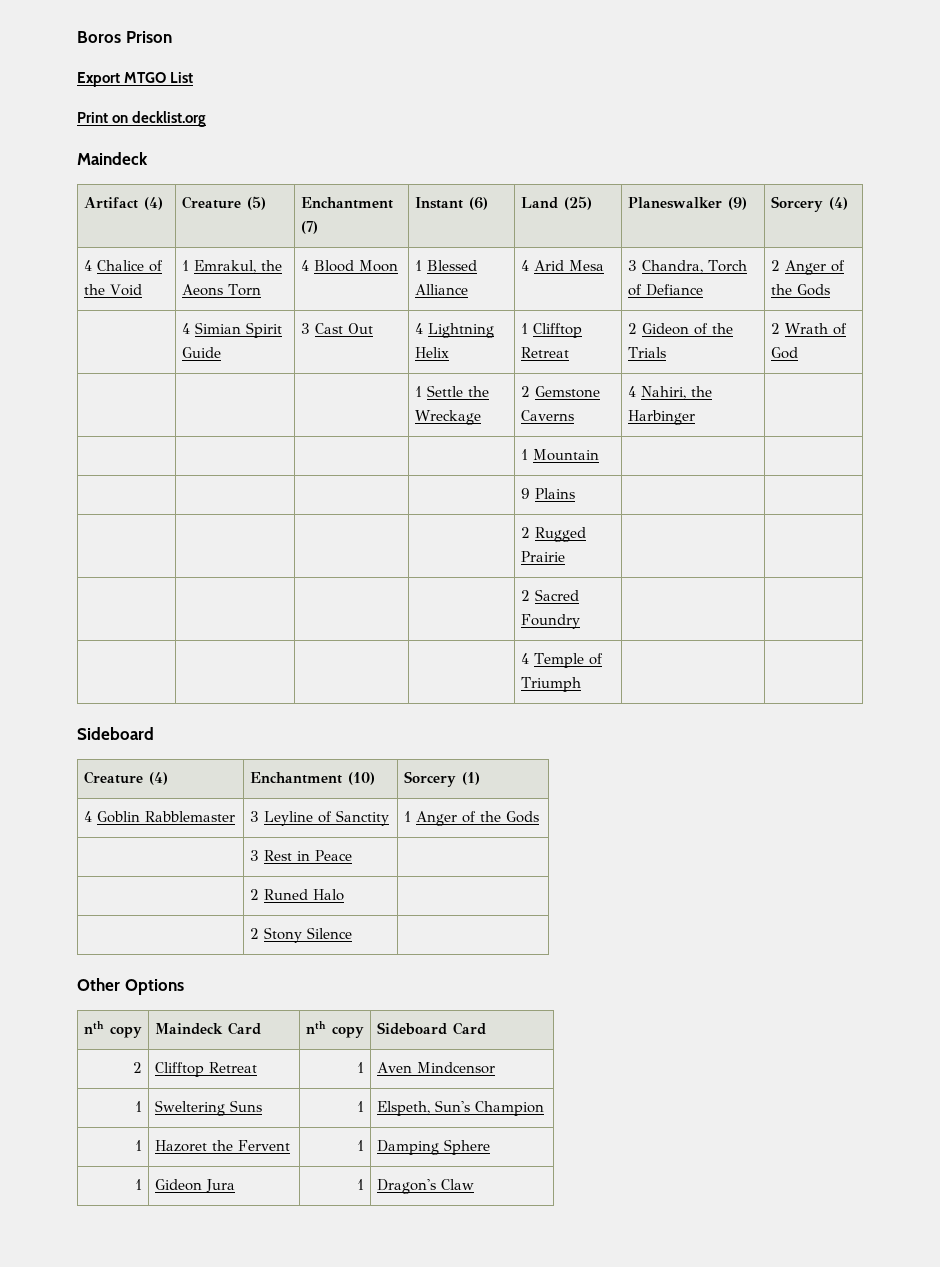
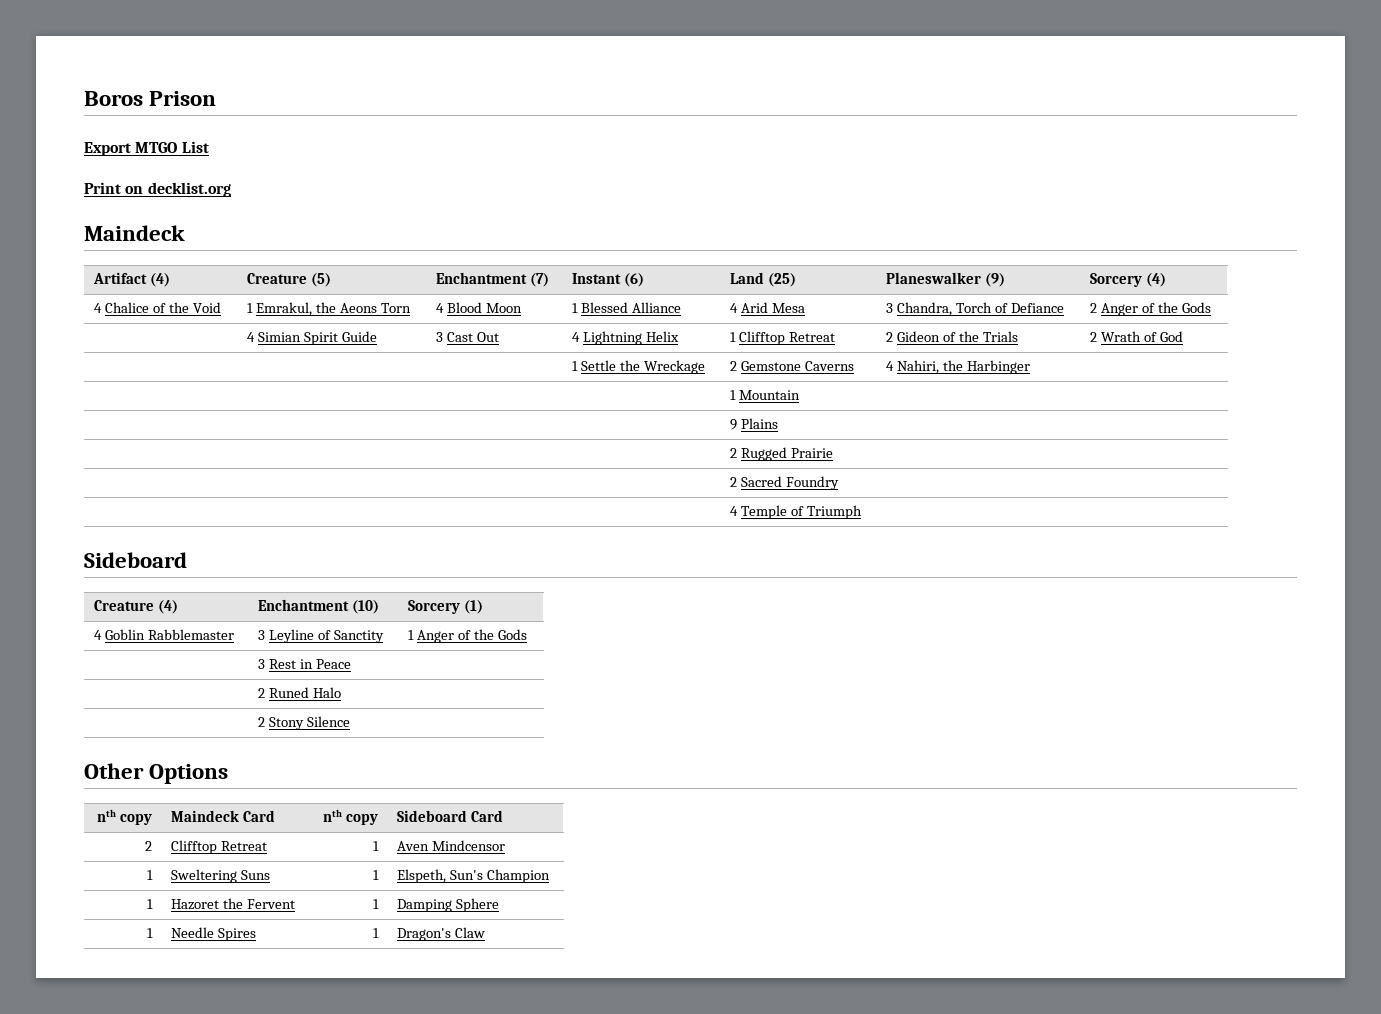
[154,1179,235,1193] Gideon Jura -> [171,927,257,941] Needle Spires

